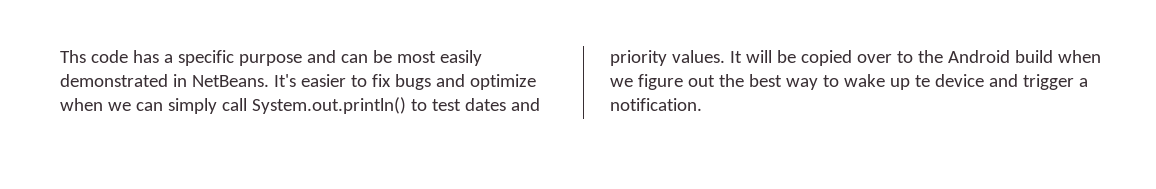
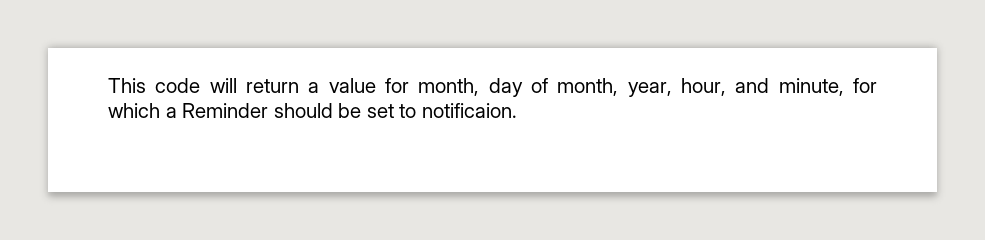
[60,50,482,66] [60,74,536,90] [60,97,540,114] [610,50,1101,66] [610,74,1088,90] [610,98,702,111] Ths code has a specific purpose and can be most easily demonstrated in NetBeans. It's easier to fix bugs and optimize when we can simply call System.out.println() to test dates and priority values. It will be copied over to the Android build when we figure out the best way to wake up te device and trigger a notification. -> [108,78,878,97] [108,103,517,118] This code will return a value for month, day of month, year, hour, and minute, for which a Reminder should be set to notificaion.

